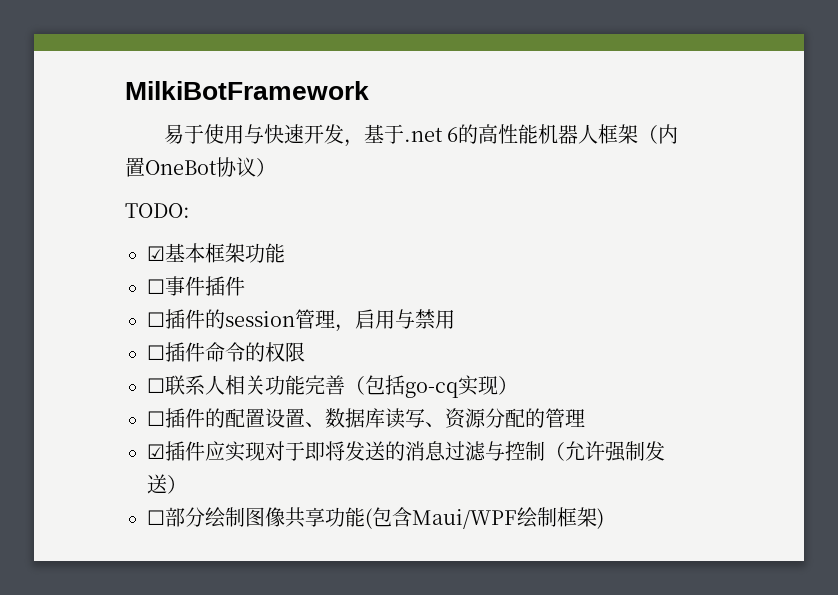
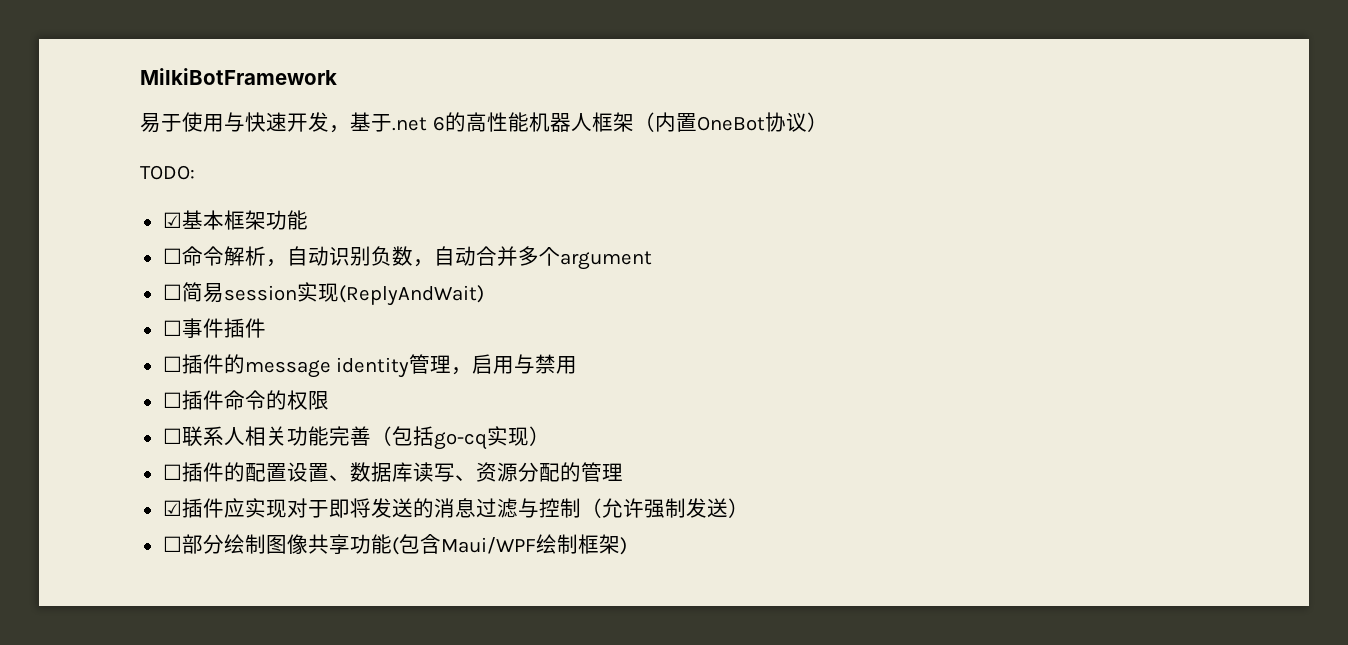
(285, 253) none -> [162,246,652,270] [162,282,484,306] // ☐命令解析，自动识别负数，自动合并多个argument // ☐简易session实现(ReplyAndWait)
[225,311,295,327] session -> [244,357,410,378] message identity

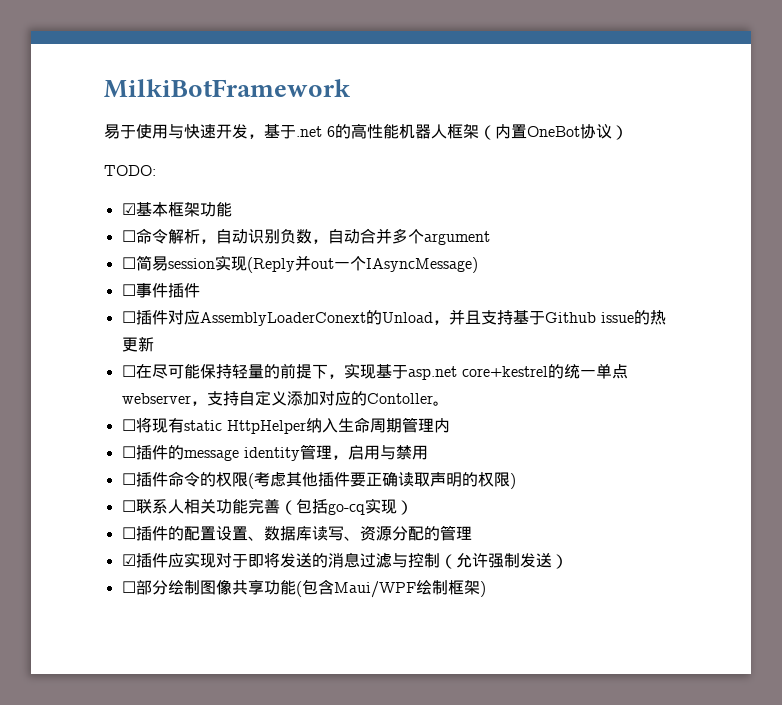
[338,285,484,306] (ReplyAndWait) -> [246,255,478,273] (Reply并out一个IAsyncMessage)
(266, 328) none -> [121,309,666,326] [121,336,154,352] [121,363,628,380] [121,390,449,406] [121,417,450,434] // ☐插件对应AssemblyLoaderConext的Unload，并且支持基于Github issue的热更新 // ☐在尽可能保持轻量的前提下，实现基于asp.net core+kestrel的统一单点webserver，支持自定义添加对应的Contoller。 // ☐将现有static HttpHelper纳入生命周期管理内
(329, 400) none -> [247,471,516,489] (考虑其他插件要正确读取声明的权限)

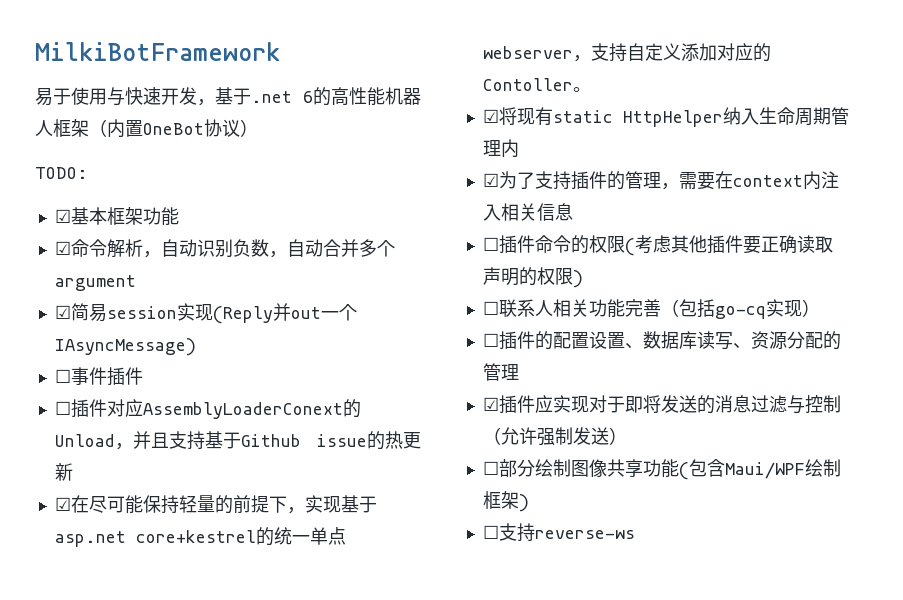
[121,230,136,242] ☐ -> [54,241,71,255] ☑
[121,257,136,269] ☐ -> [54,305,71,319] ☑
[121,365,136,377] ☐ -> [54,497,71,511] ☑
[121,419,136,431] ☐ -> [482,109,499,123] ☑
[121,444,428,461] ☐插件的message identity管理，启用与禁用 -> [482,171,839,190] [482,203,573,221] ☑为了支持插件的管理，需要在context内注入相关信息
(486, 589) none -> [482,523,635,542] // ☐支持reverse-ws

